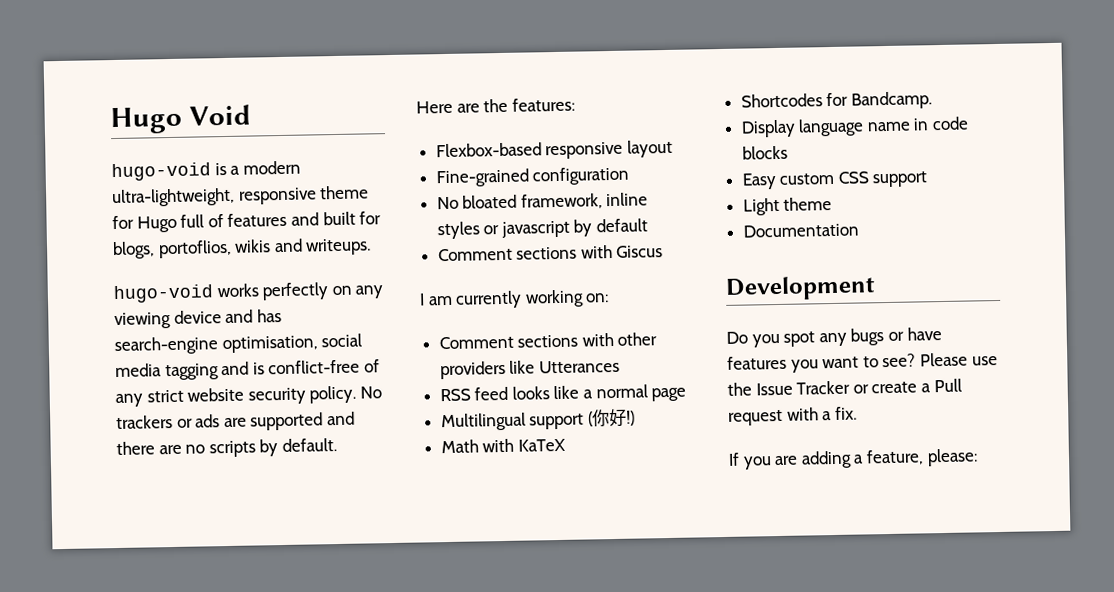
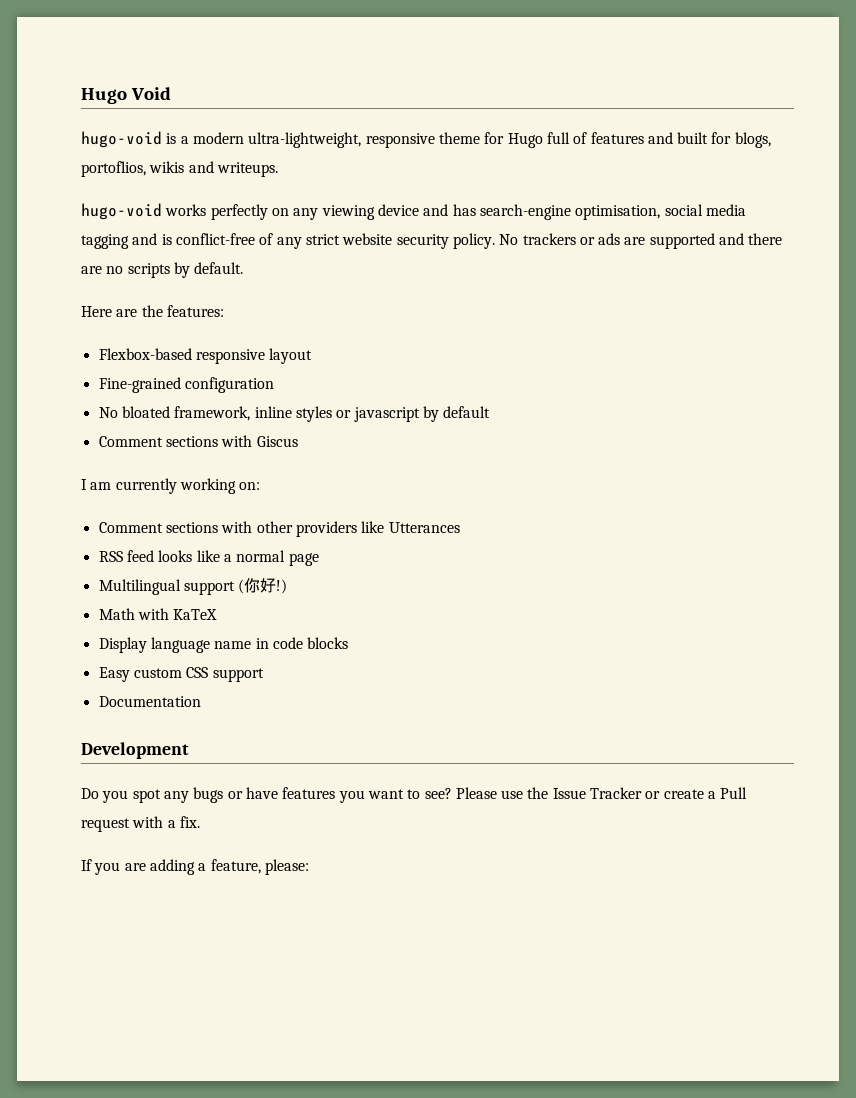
[740,91,932,110] // Shortcodes for Bandcamp. -> (218, 614) none
[742,196,833,216] // Light theme -> (264, 675) none

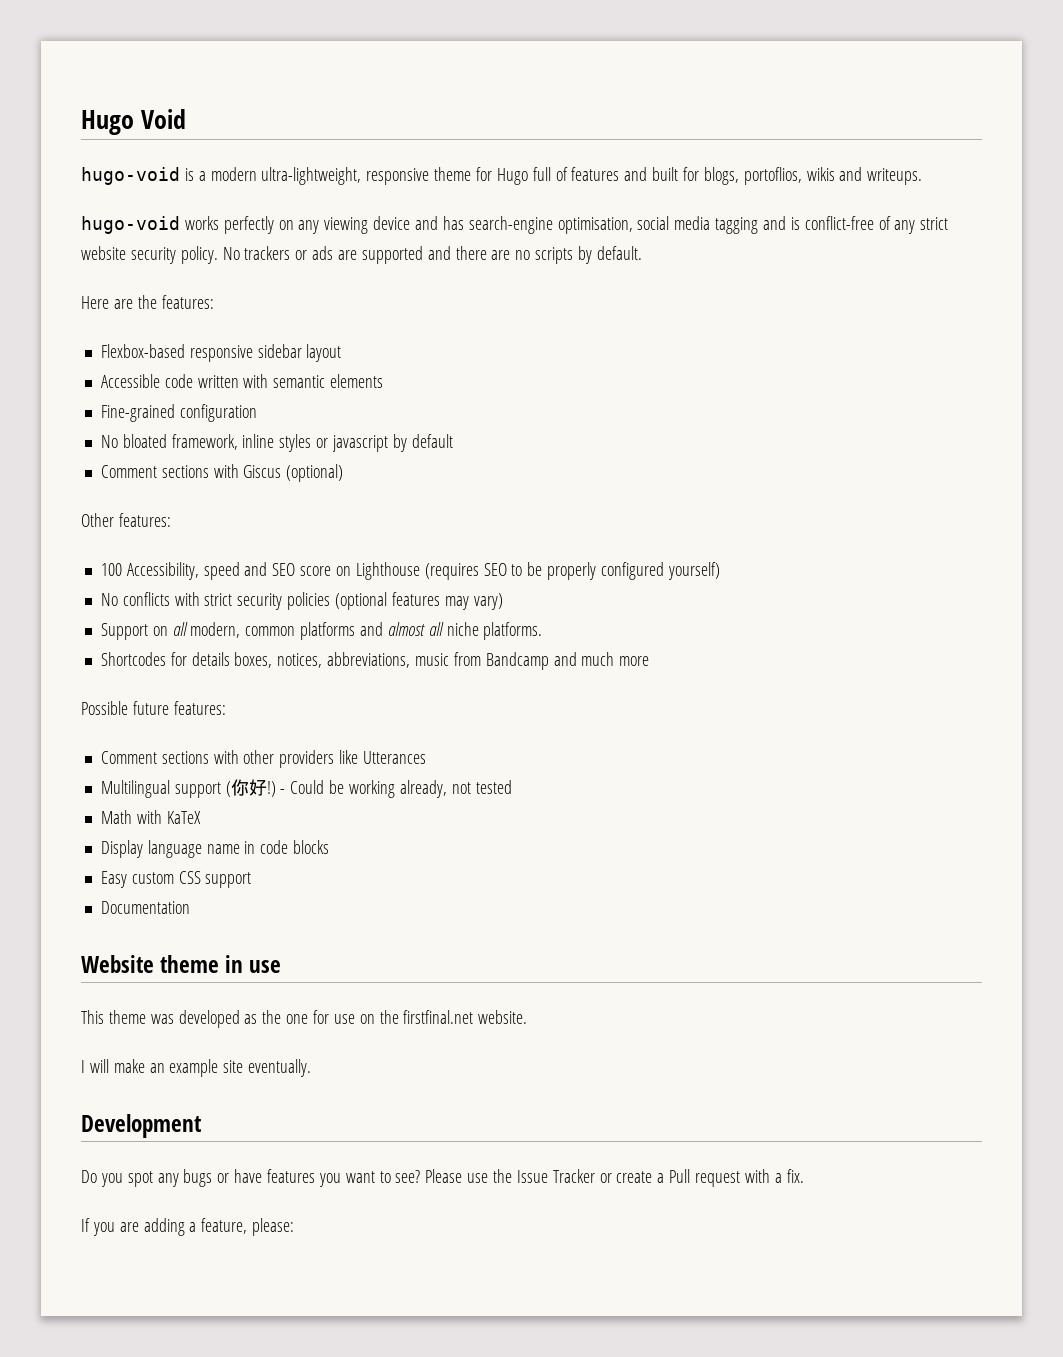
(265, 356) none -> [257,344,302,358] sidebar
(313, 356) none -> [100,374,384,388] // Accessible code written with semantic elements
[81,478,261,494] // I am currently working on: -> [286,464,344,482] [81,513,171,527] [100,562,720,580] [100,592,503,610] [100,622,543,640] [100,652,650,670] [81,701,226,715] (optional) // Other features: // 100 Accessibility, speed and SEO score on Lighthouse (requires SEO to be properly configured yourself) // No conflicts with strict security policies (optional features may vary) // Support on all modern, common platforms and almost all niche platforms. // Shortcodes for details boxes, notices, abbreviations, music from Bandcamp and much more // Possible future features:
[98,550,319,566] // RSS feed looks like a normal page -> (426, 757) none
(288, 586) none -> [280,780,512,798] - Could be working already, not tested
(201, 701) none -> [81,955,282,973] [81,1010,528,1028] [81,1059,312,1077] // Website theme in use // This theme was developed as the one for use on the firstfinal.net website. // I will make an example site eventually.

